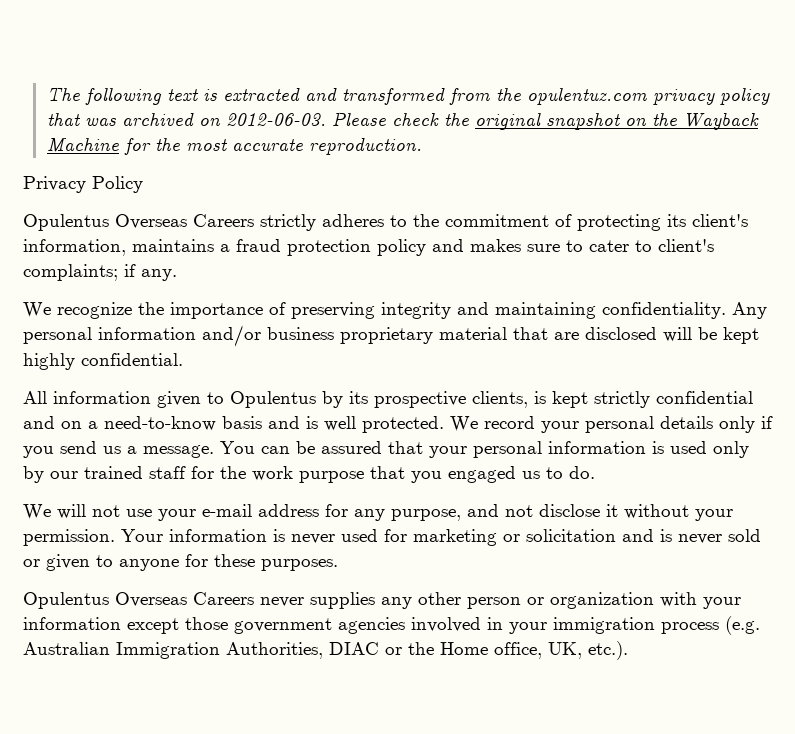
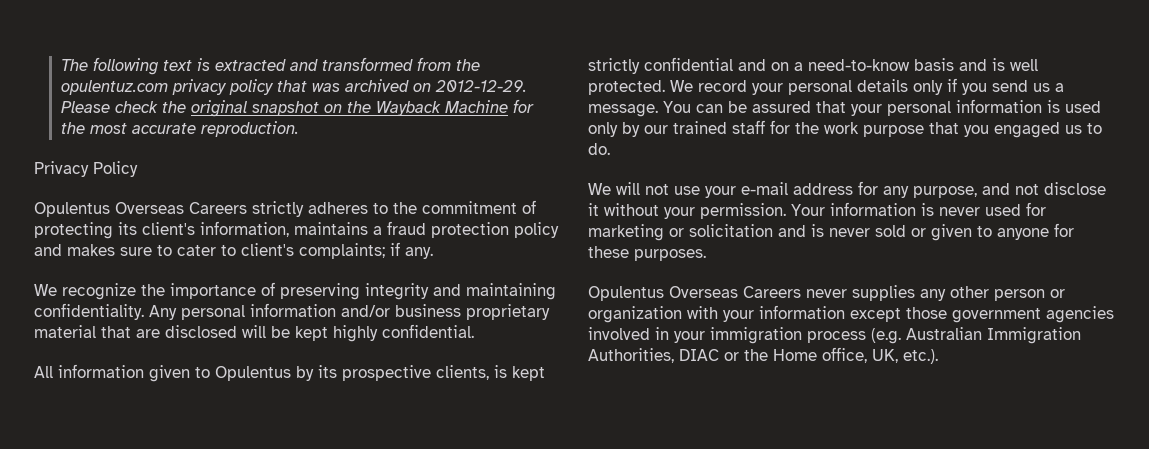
[225,113,326,126] 2012-06-03. -> [435,80,528,92] 2012-12-29.

